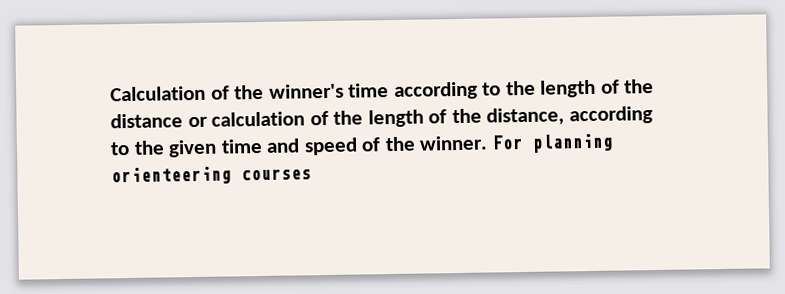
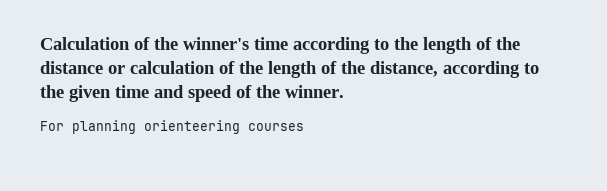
(489, 143) none -> (344, 91) //

